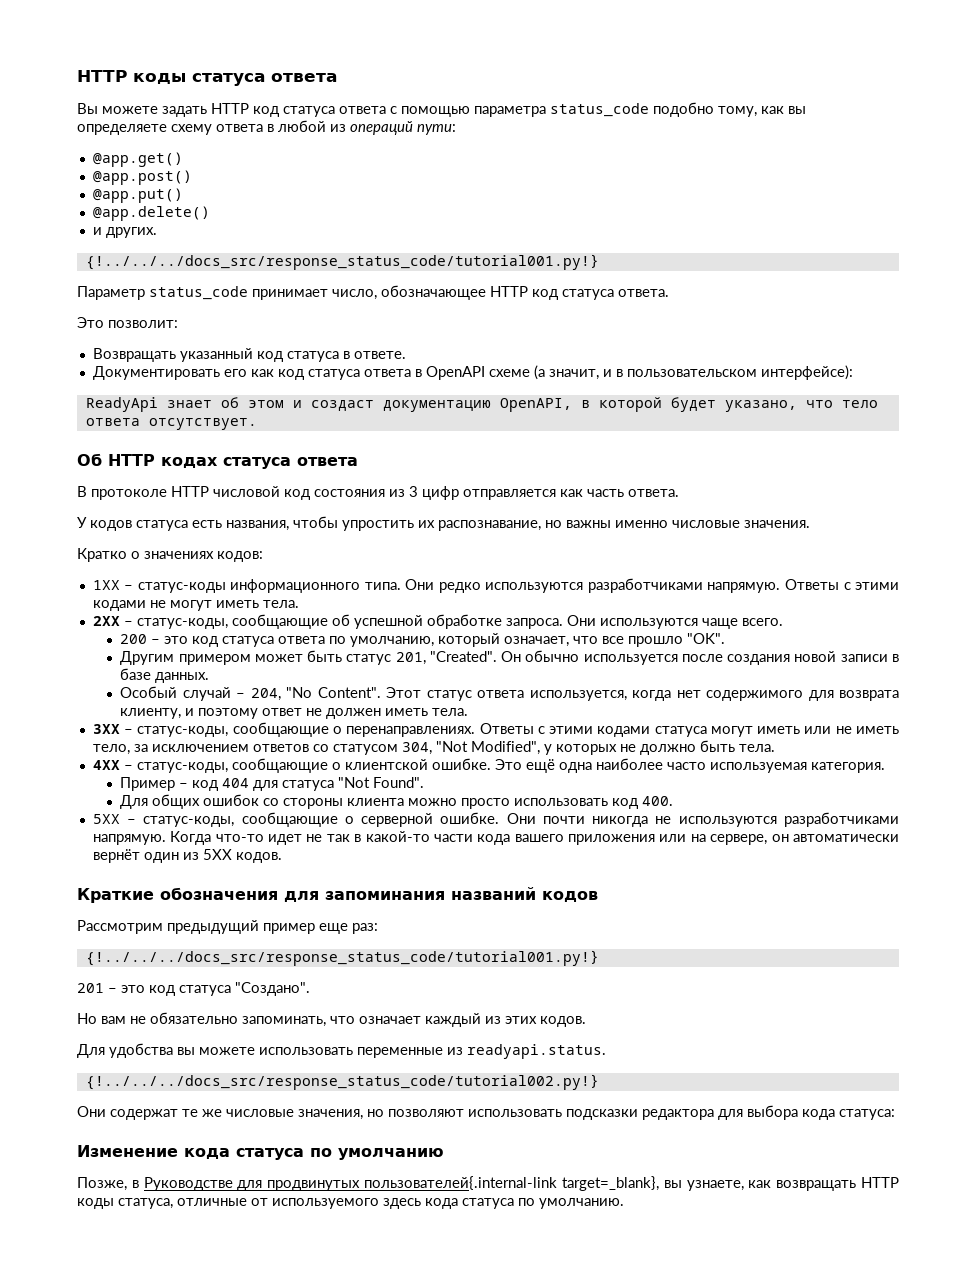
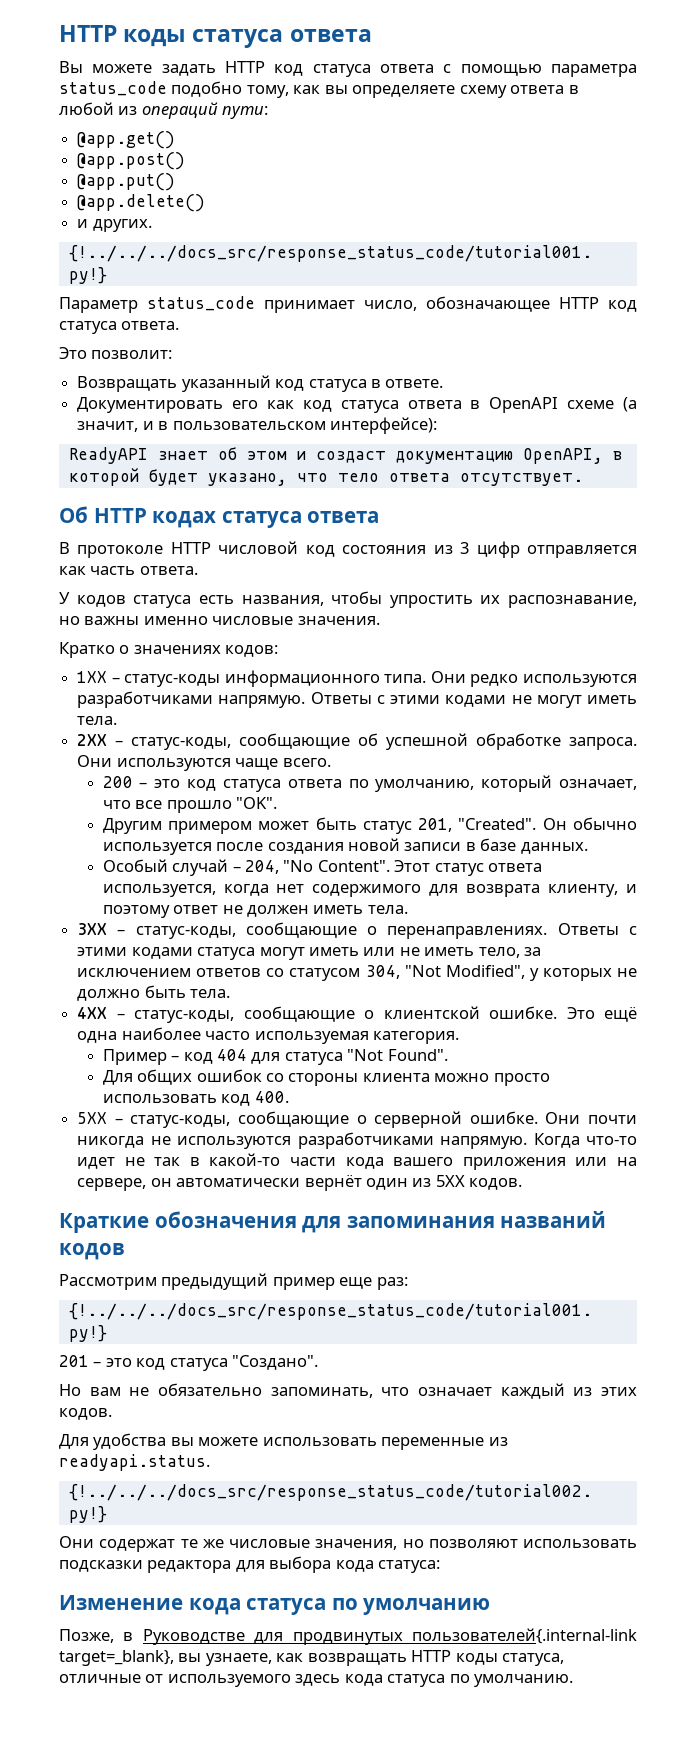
[85,397,158,412] ReadyApi -> [68,447,148,464] ReadyAPI

